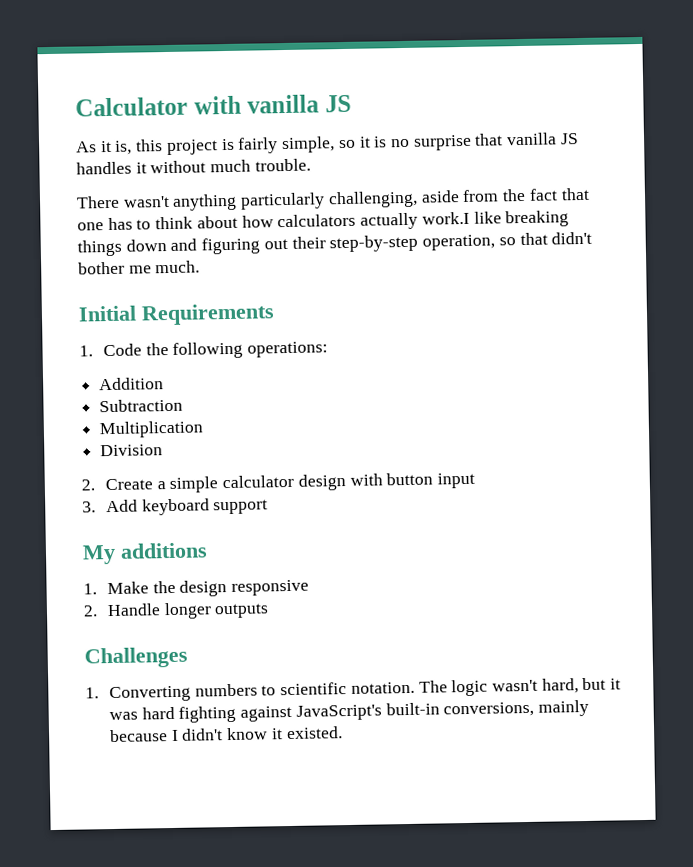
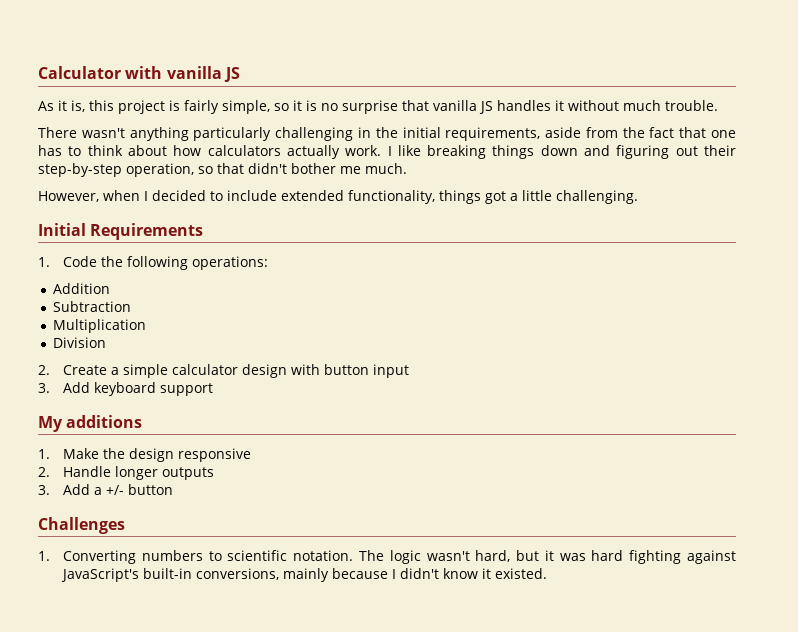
[327,190,418,209] challenging, -> [275,127,541,141] challenging in the initial requirements,
[421,211,470,225] work.I -> [345,145,392,156] work. I
(201, 267) none -> [38,190,638,204] // However, when I decided to include extended functionality, things got a little challenging.
(270, 611) none -> [38,484,174,495] // 3. Add a +/- button

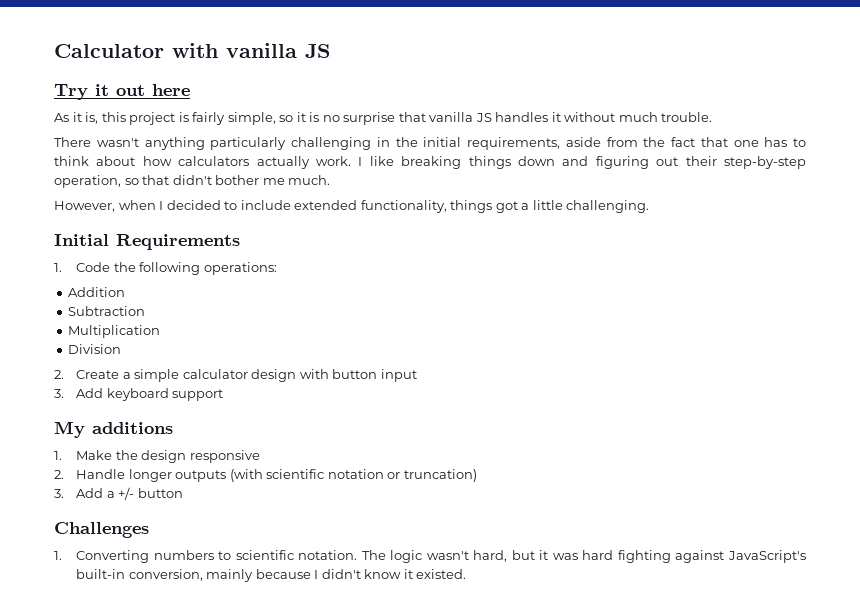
(240, 74) none -> [54,84,190,100] // Try it out here
(215, 473) none -> [229,469,477,482] (with scientific notation or truncation)
[196,568,280,580] conversions, -> [128,569,203,581] conversion,

